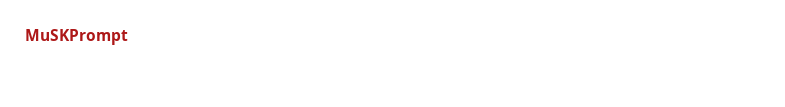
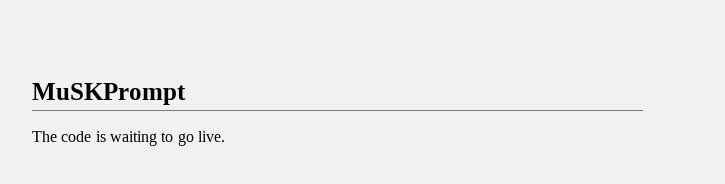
(128, 37) none -> [32,131,225,146] // The code is waiting to go live.

